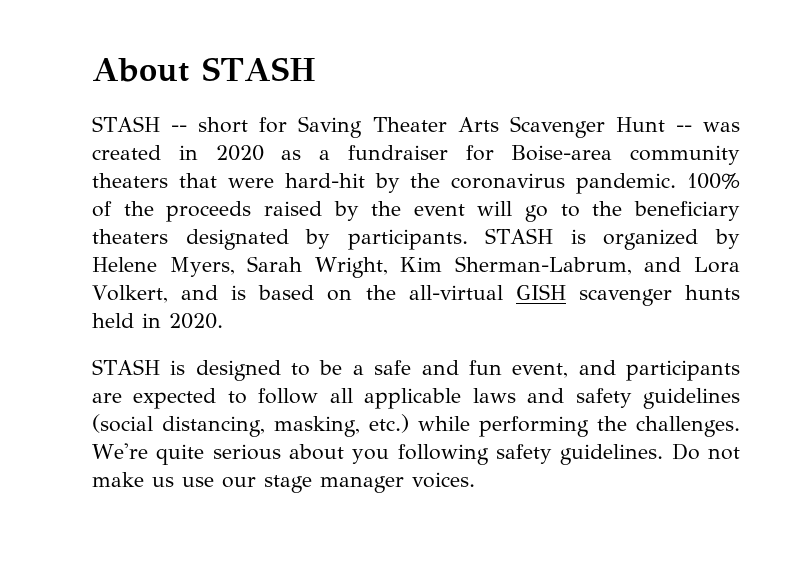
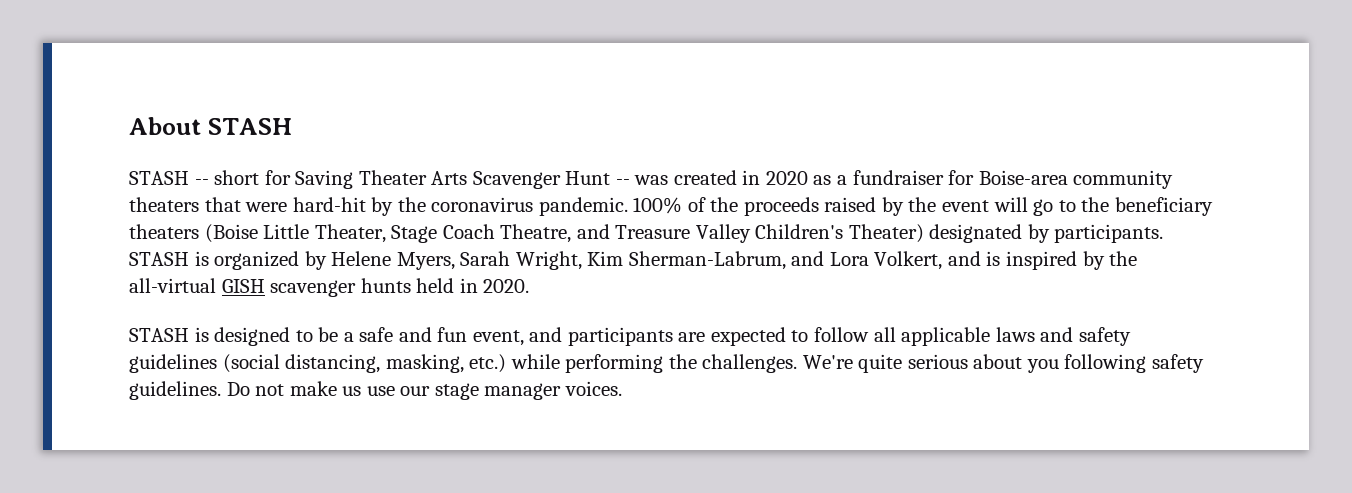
(168, 236) none -> [204,224,924,243] (Boise Little Theater, Stage Coach Theatre, and Treasure Valley Children's Theater)
[258,285,353,301] based on -> [1006,251,1105,270] inspired by

